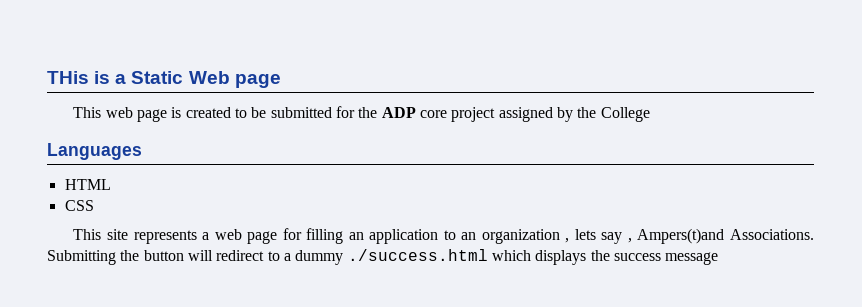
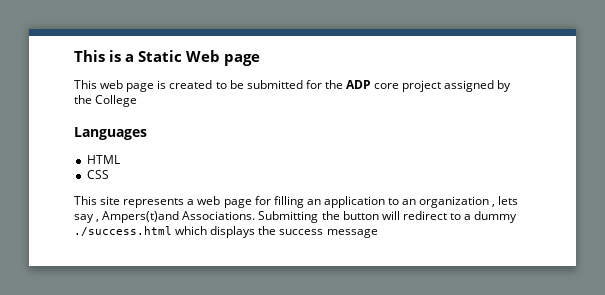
[47,71,89,84] THis -> [74,50,105,62] This

